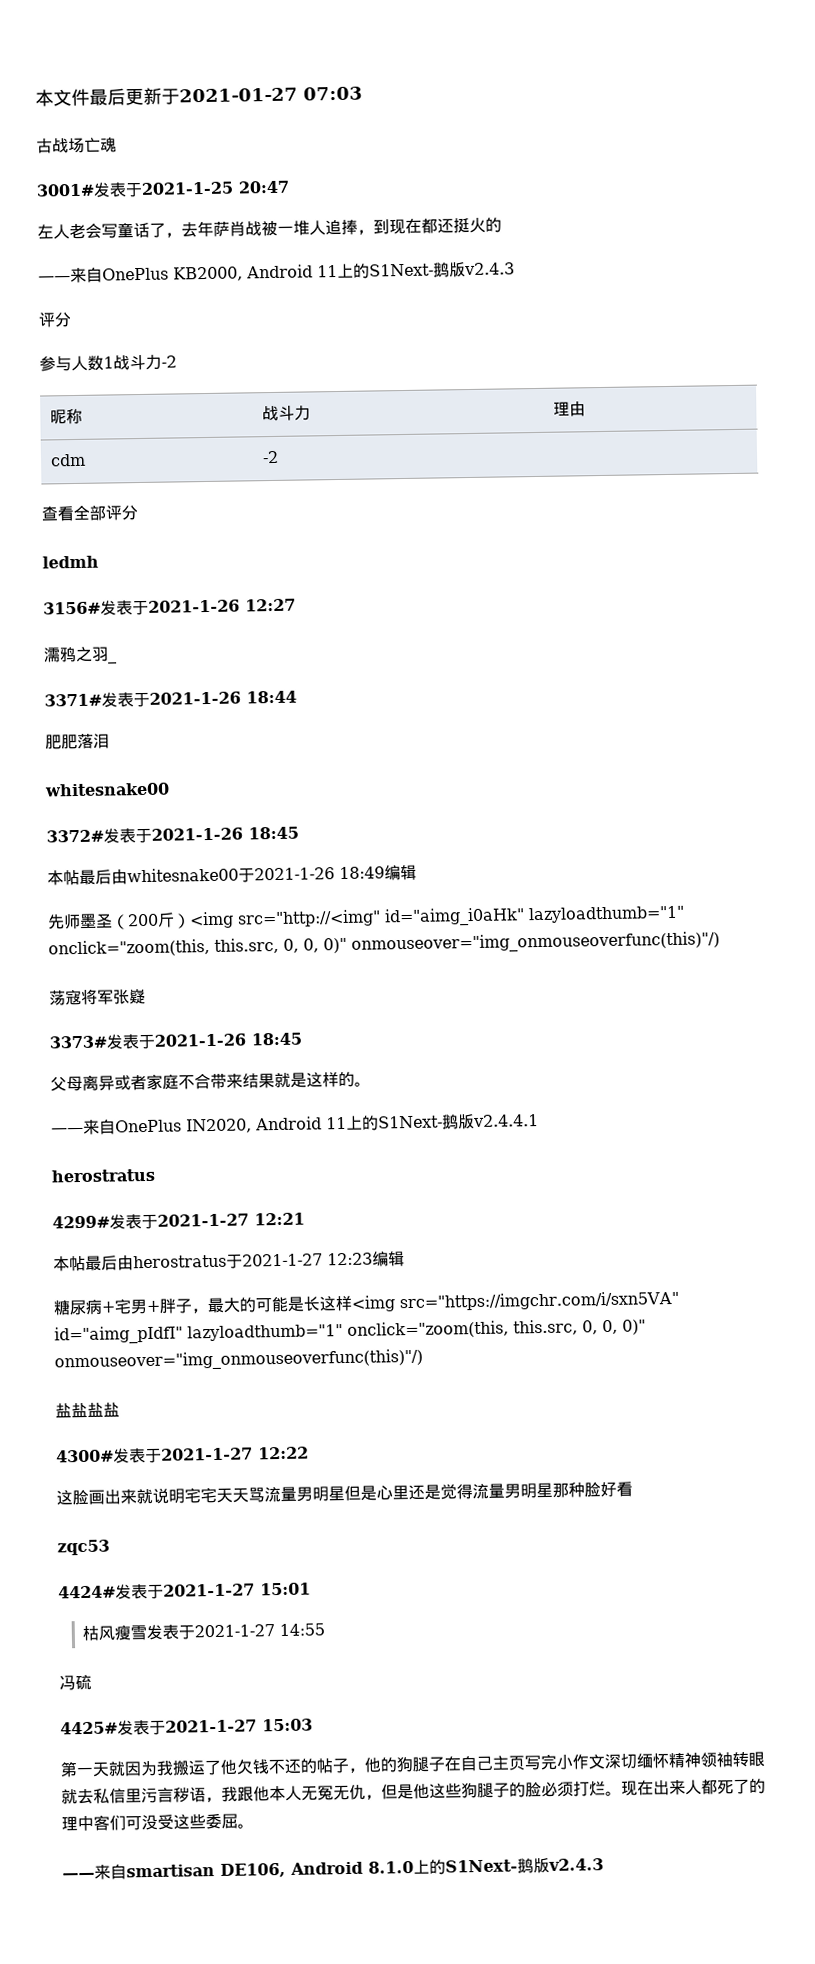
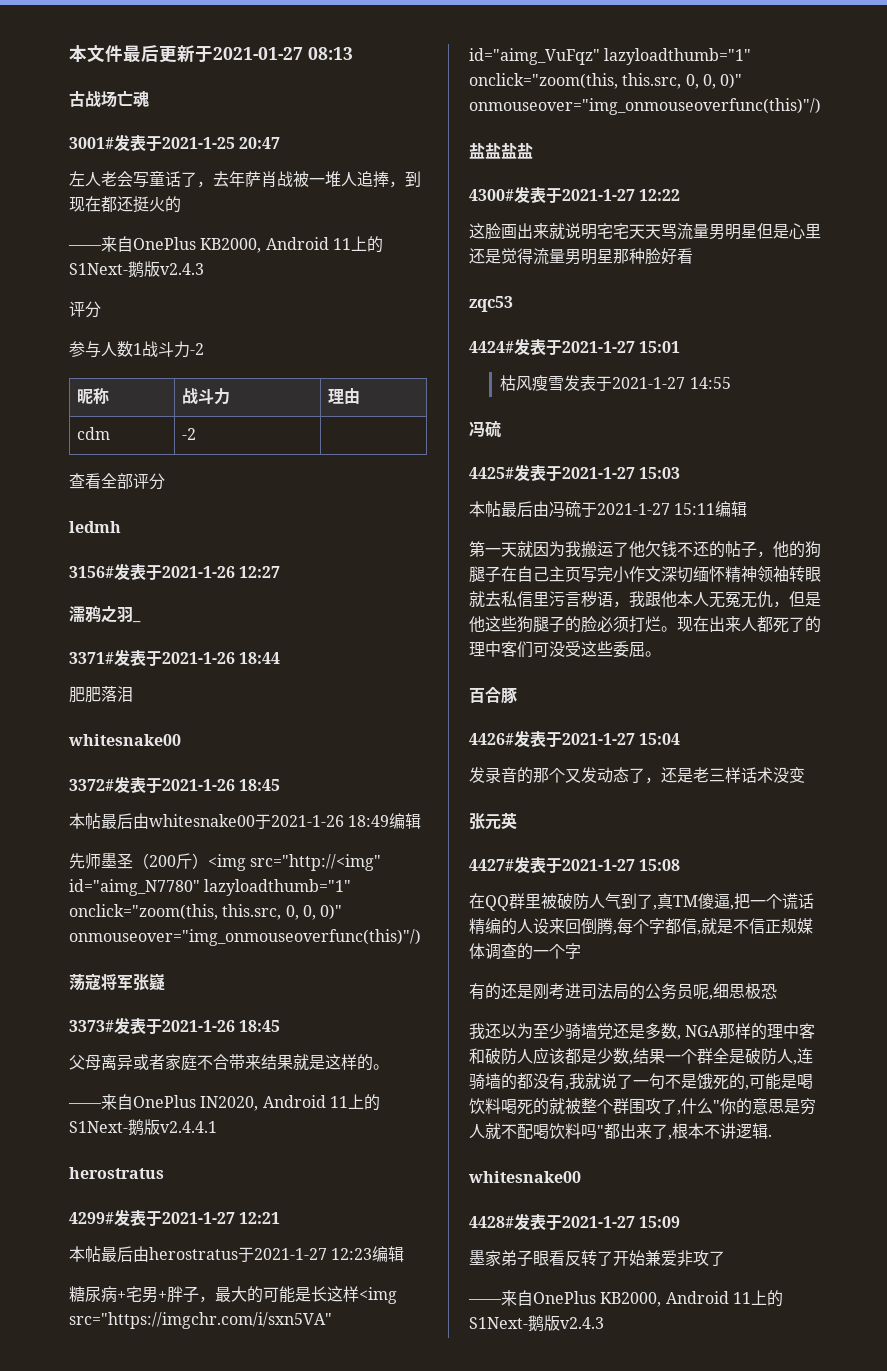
[303,86,363,101] 07:03 -> [308,47,353,60] 08:13
[384,907,525,927] id="aimg_i0aHk" -> [69,879,200,896] id="aimg_N7780"
[54,1325,183,1345] id="aimg_pIdfI" -> [469,48,600,65] id="aimg_VuFqz"
(313, 1725) none -> [469,501,748,518] // 本帖最后由冯硫于2021-1-27 15:11编辑
[62,1861,414,1880] ——来自smartisan DE106, Android 8.1.0 -> [469,687,517,704] [469,730,681,748] [469,767,805,784] [469,813,517,830] [469,856,681,874] [469,893,814,911] [469,918,813,935] [469,943,581,960] [469,983,777,1000] [469,1023,816,1040] [469,1047,813,1065] [469,1073,813,1090] [469,1098,816,1115] [469,1123,772,1140] [468,1171,581,1183] [469,1213,681,1231] [469,1250,725,1267] [468,1290,751,1307] 百合豚 // 4426#发表于2021-1-27 15:04 // 发录音的那个又发动态了，还是老三样话术没变 // 张元英 // 4427#发表于2021-1-27 15:08 // 在QQ群里被破防人气到了,真TM傻逼,把一个谎话精编的人设来回倒腾,每个字都信,就是不信正规媒体调查的一个字 // 有的还是刚考进司法局的公务员呢,细思极恐 // 我还以为至少骑墙党还是多数, NGA那样的理中客和破防人应该都是少数,结果一个群全是破防人,连骑墙的都没有,我就说了一句不是饿死的,可能是喝饮料喝死的就被整个群围攻了,什么"你的意思是穷人就不配喝饮料吗"都出来了,根本不讲逻辑. // whitesnake00 // 4428#发表于2021-1-27 15:09 // 墨家弟子眼看反转了开始兼爱非攻了 // ——来自OnePlus KB2000, Android 11

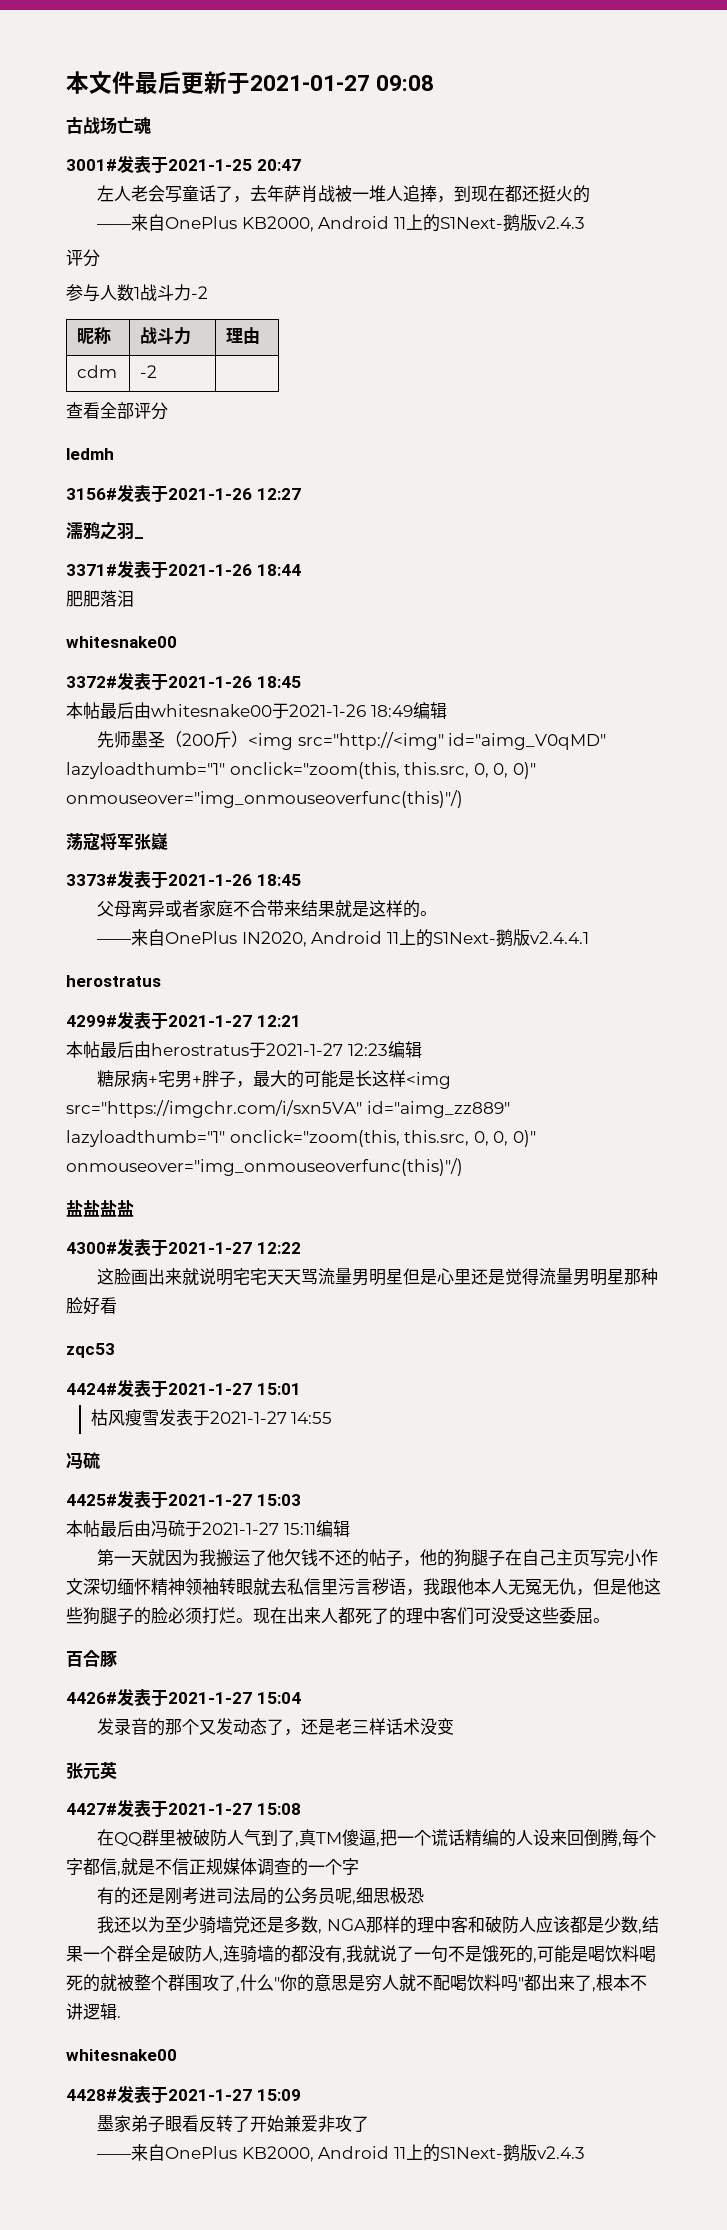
[308,47,353,60] 08:13 -> [376,75,435,91] 09:08
[69,879,200,896] id="aimg_N7780" -> [448,733,607,750] id="aimg_V0qMD"
[469,48,600,65] id="aimg_VuFqz" -> [366,1101,510,1118] id="aimg_zz889"

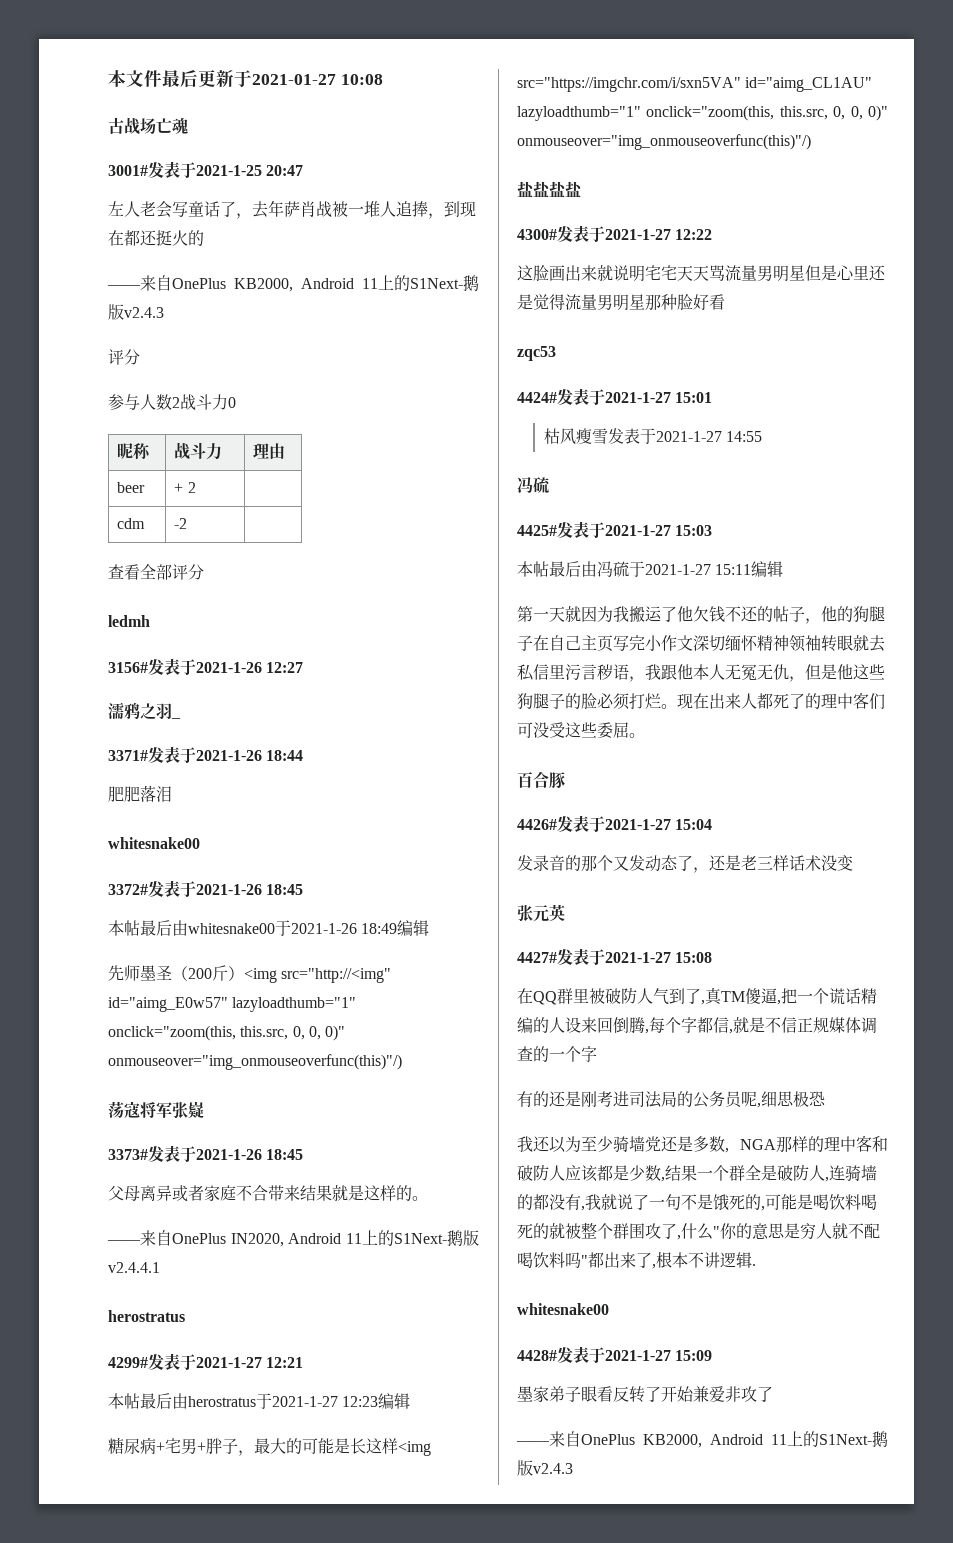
[376,75,435,91] 09:08 -> [340,74,383,85] 10:08
[134,284,208,302] 1战斗力-2 -> [172,394,236,411] 2战斗力0
(261, 335) none -> [117,482,146,493] [174,482,196,493] // beer | + 2 |
[448,733,607,750] id="aimg_V0qMD" -> [108,997,228,1012] id="aimg_E0w57"
[366,1101,510,1118] id="aimg_zz889" -> [745,77,873,92] id="aimg_CL1AU"

